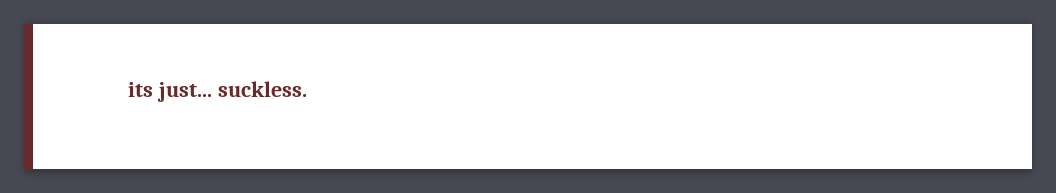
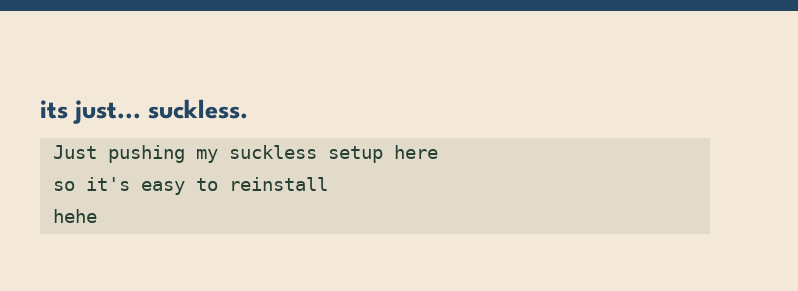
(307, 89) none -> [52,145,438,163] [52,177,328,195] [52,209,97,223] // Just pushing my suckless setup here // so it's easy to reinstall // hehe

